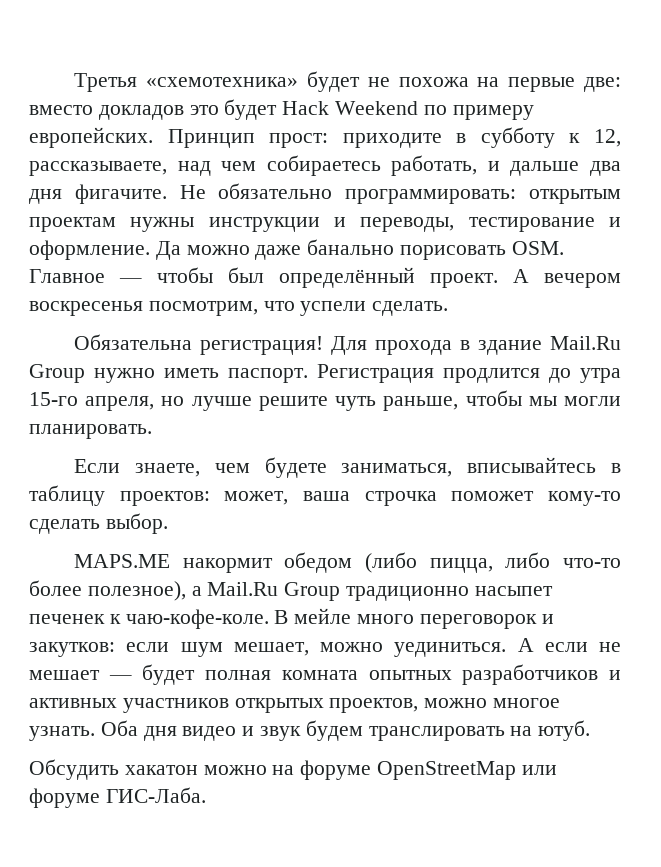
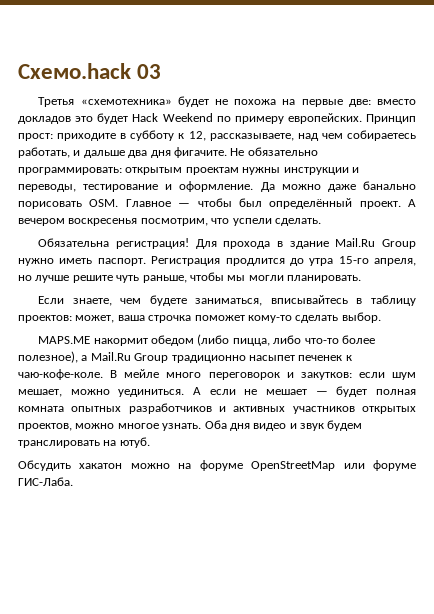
(74, 82) none -> [18,63,162,79] Схемо.hack 03 //

